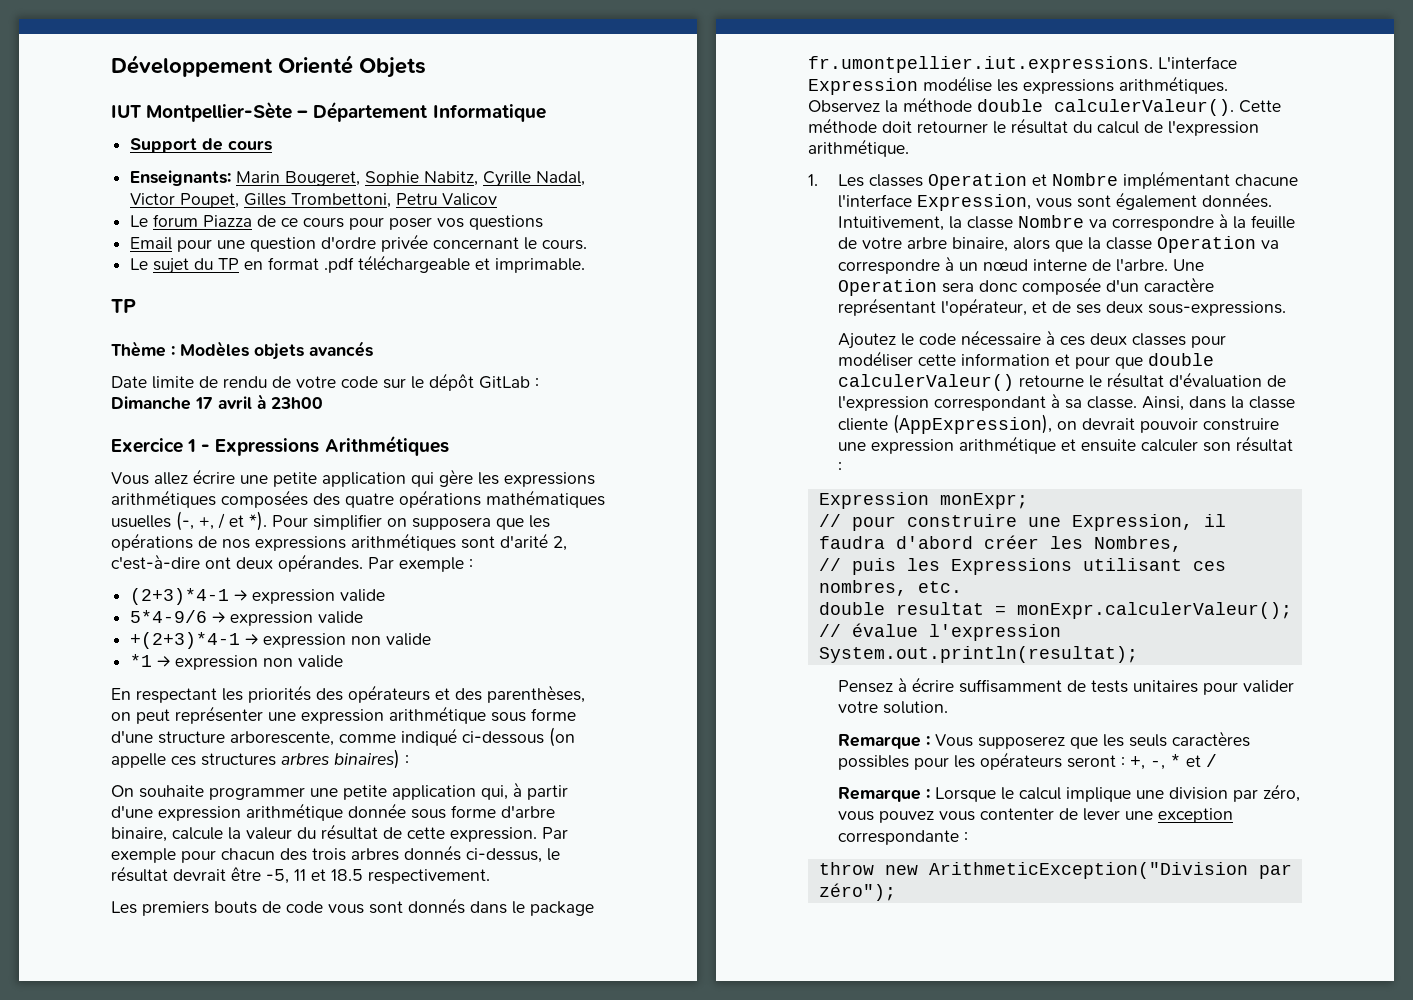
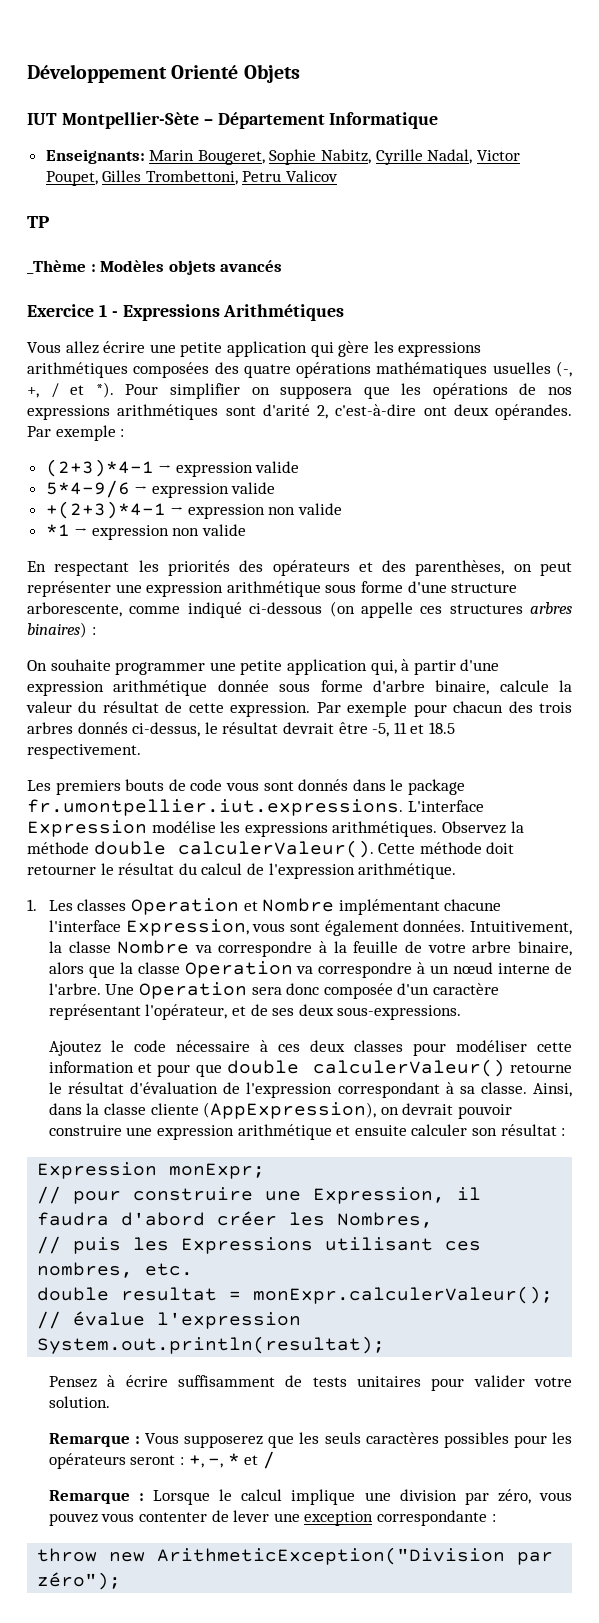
[130,138,273,153] // Support de cours -> (439, 120) none
[130,214,544,230] [130,234,588,252] [130,255,586,274] // Le forum Piazza de ce cours pour poser vos questions // Email pour une question d'ordre privée concernant le cours. // Le sujet du TP en format .pdf téléchargeable et imprimable. -> (339, 176) none
[111,341,166,357] Thème -> [27,260,86,274] _Thème
[111,373,539,391] [111,394,323,410] // Date limite de rendu de votre code sur le dépôt GitLab : Dimanche 17 avril à 23h00 -> (283, 266) none

